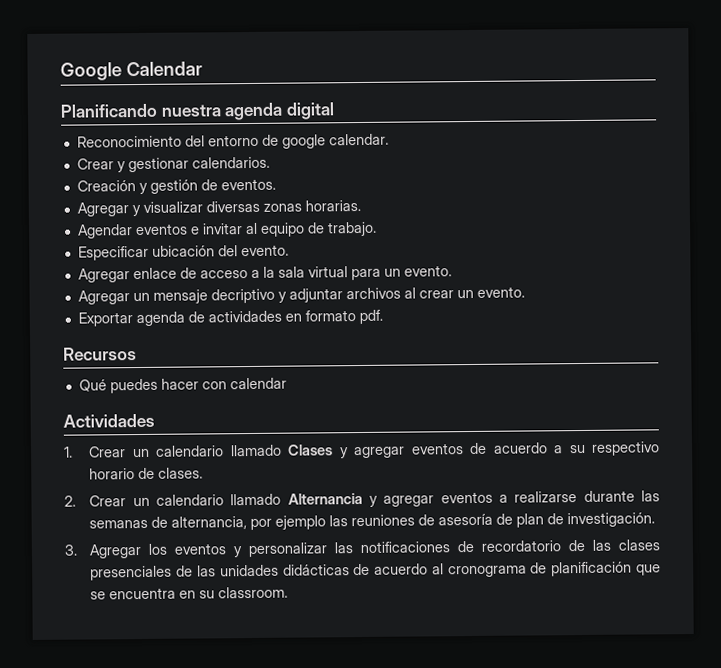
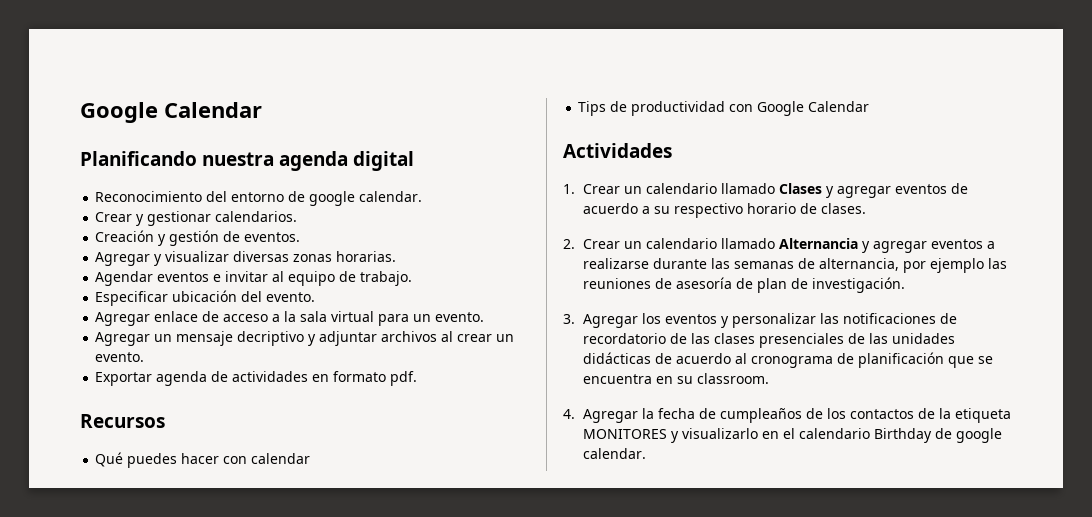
(287, 383) none -> [578,101,870,116] // Tips de productividad con Google Calendar
(289, 592) none -> [563,408,1012,423] [583,428,1003,443] [583,448,647,459] // 4. Agregar la fecha de cumpleaños de los contactos de la etiqueta MONITORES y visualizarlo en el calendario Birthday de google calendar.

